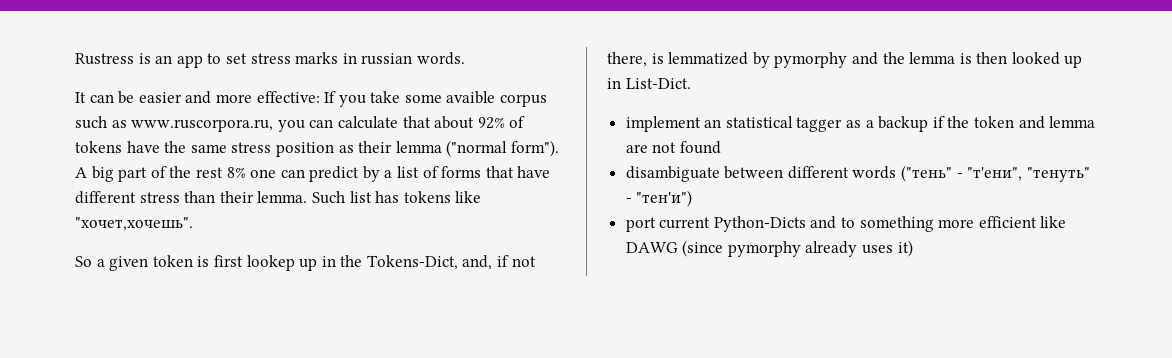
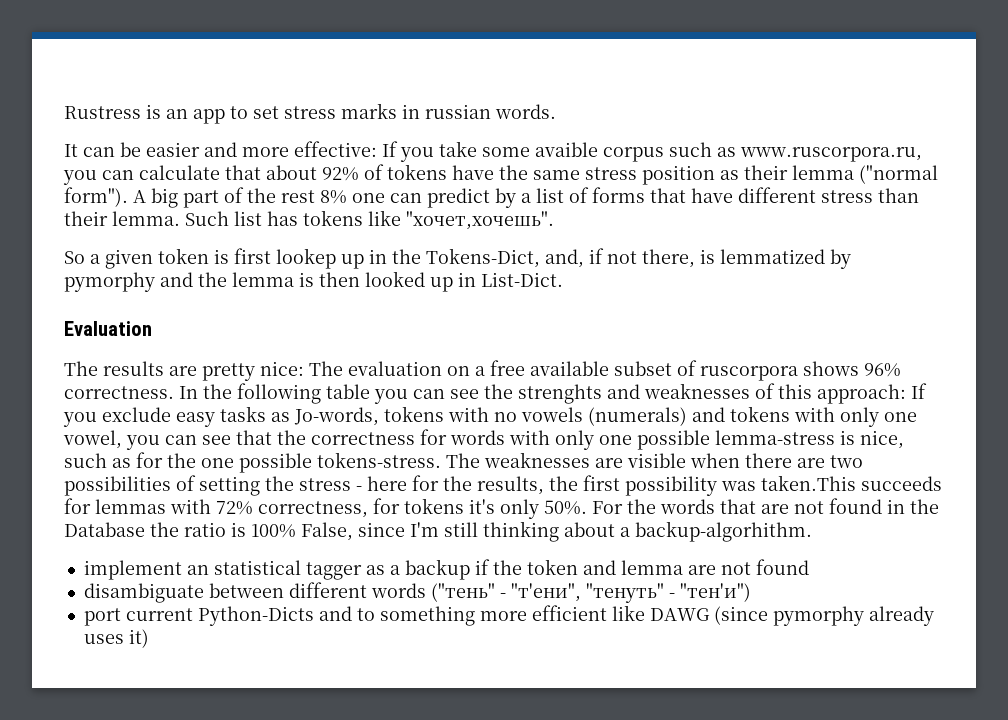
(691, 83) none -> [64,321,152,336] [64,360,901,381] [64,383,927,404] [63,406,917,427] [63,429,904,450] [64,452,863,473] [64,475,942,496] [64,498,939,519] [64,521,812,542] // Evaluation // The results are pretty nice: The evaluation on a free available subset of ruscorpora shows 96% correctness. In the following table you can see the strenghts and weaknesses of this approach: If you exclude easy tasks as Jo-words, tokens with no vowels (numerals) and tokens with only one vowel, you can see that the correctness for words with only one possible lemma-stress is nice, such as for the one possible tokens-stress. The weaknesses are visible when there are two possibilities of setting the stress - here for the results, the first possibility was taken.This succeeds for lemmas with 72% correctness, for tokens it's only 50%. For the words that are not found in the Database the ratio is 100% False, since I'm still thinking about a backup-algorhithm.

